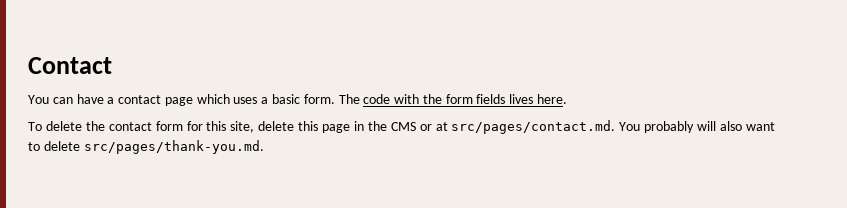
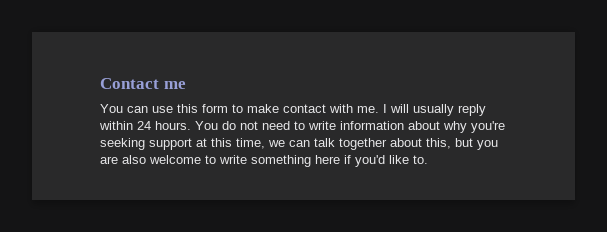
(112, 65) none -> [163,81,186,89] me
[76,94,568,106] [28,120,776,134] [28,140,264,154] have a contact page which uses a basic form. The code with the form fields lives here. // To delete the contact form for this site, delete this page in the CMS or at src/pages/contact.md. You probably will also want to delete src/pages/thank-you.md. -> [152,104,486,116] [99,121,505,133] [100,138,498,150] [100,155,428,167] use this form to make contact with me. I will usually reply within 24 hours. You do not need to write information about why you're seeking support at this time, we can talk together about this, but you are also welcome to write something here if you'd like to.

